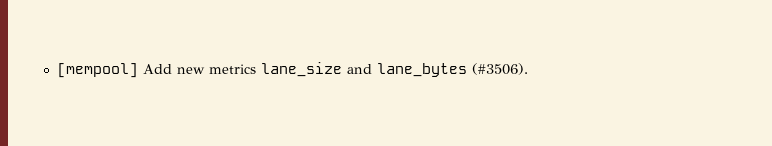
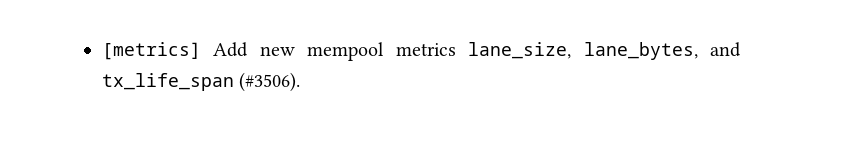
[56,63,138,78] [mempool] -> [102,42,201,60] [metrics]
[208,62,467,77] metrics lane_size and lane_bytes -> [307,42,741,61] [102,73,234,91] mempool metrics lane_size, lane_bytes, and tx_life_span

